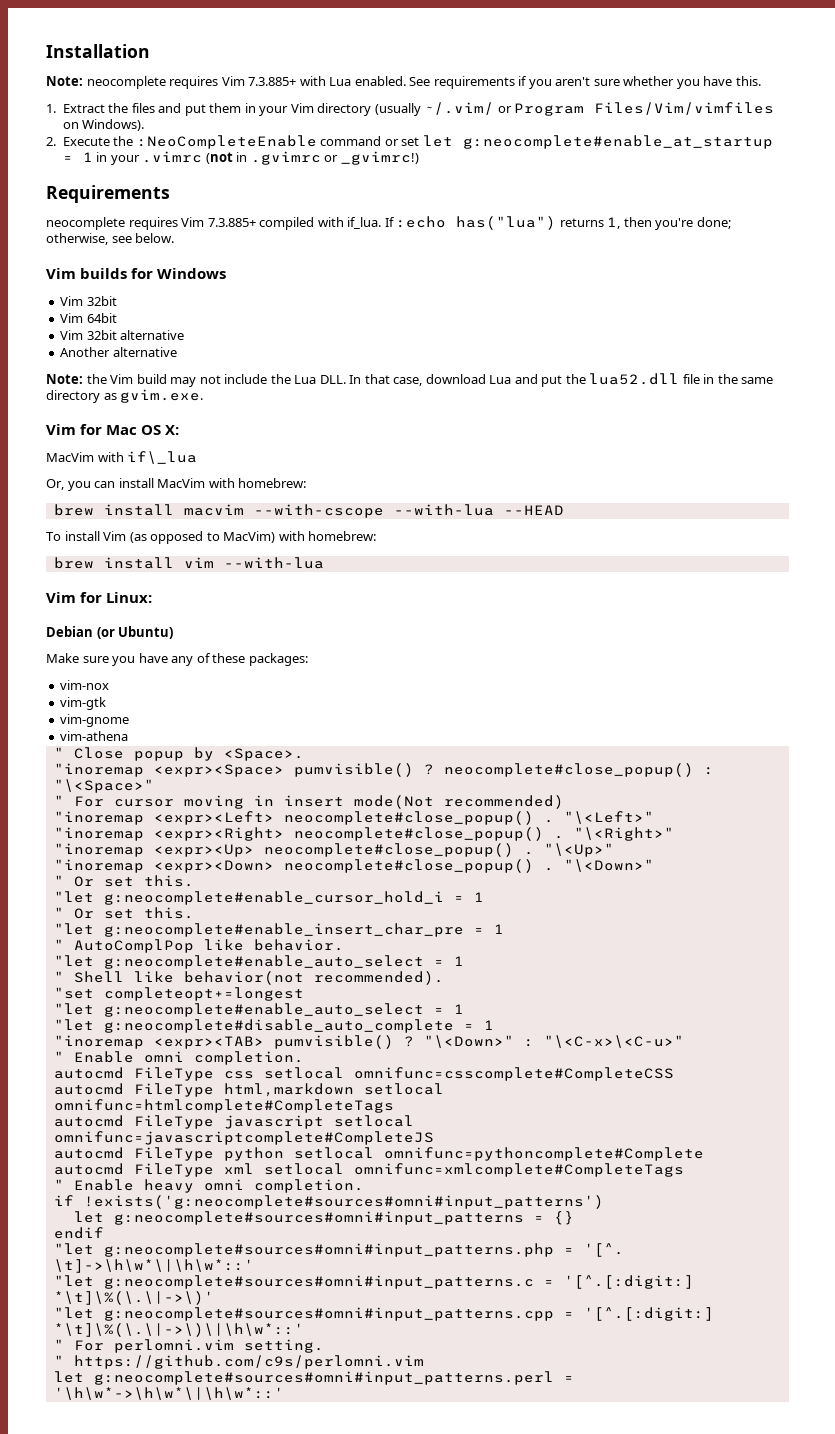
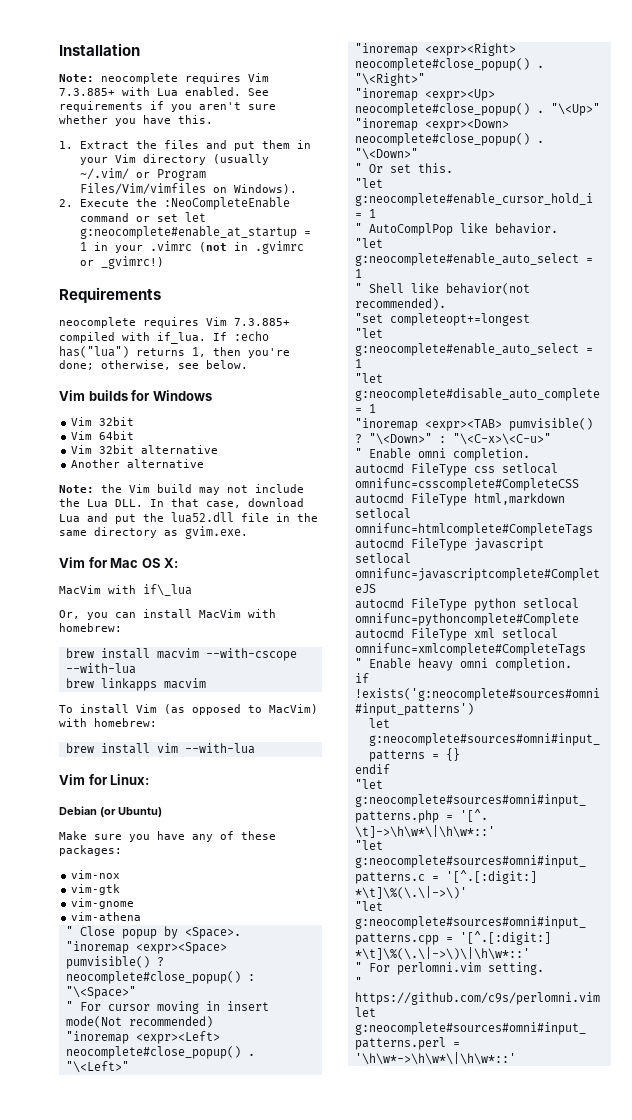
[503,505,564,515] --HEAD -> [65,678,206,691] // brew linkapps macvim
[53,907,194,919] [53,923,504,937] // " Or set this. // "let g:neocomplete#enable_insert_char_pre = 1 -> (376, 213) none

